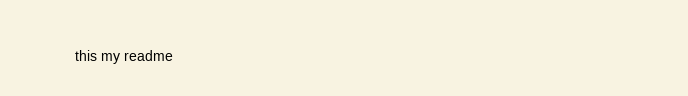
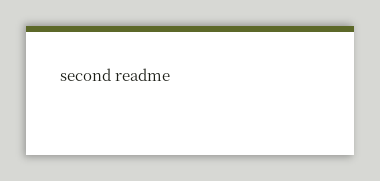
[75,50,120,64] this my -> [60,68,112,81] second

